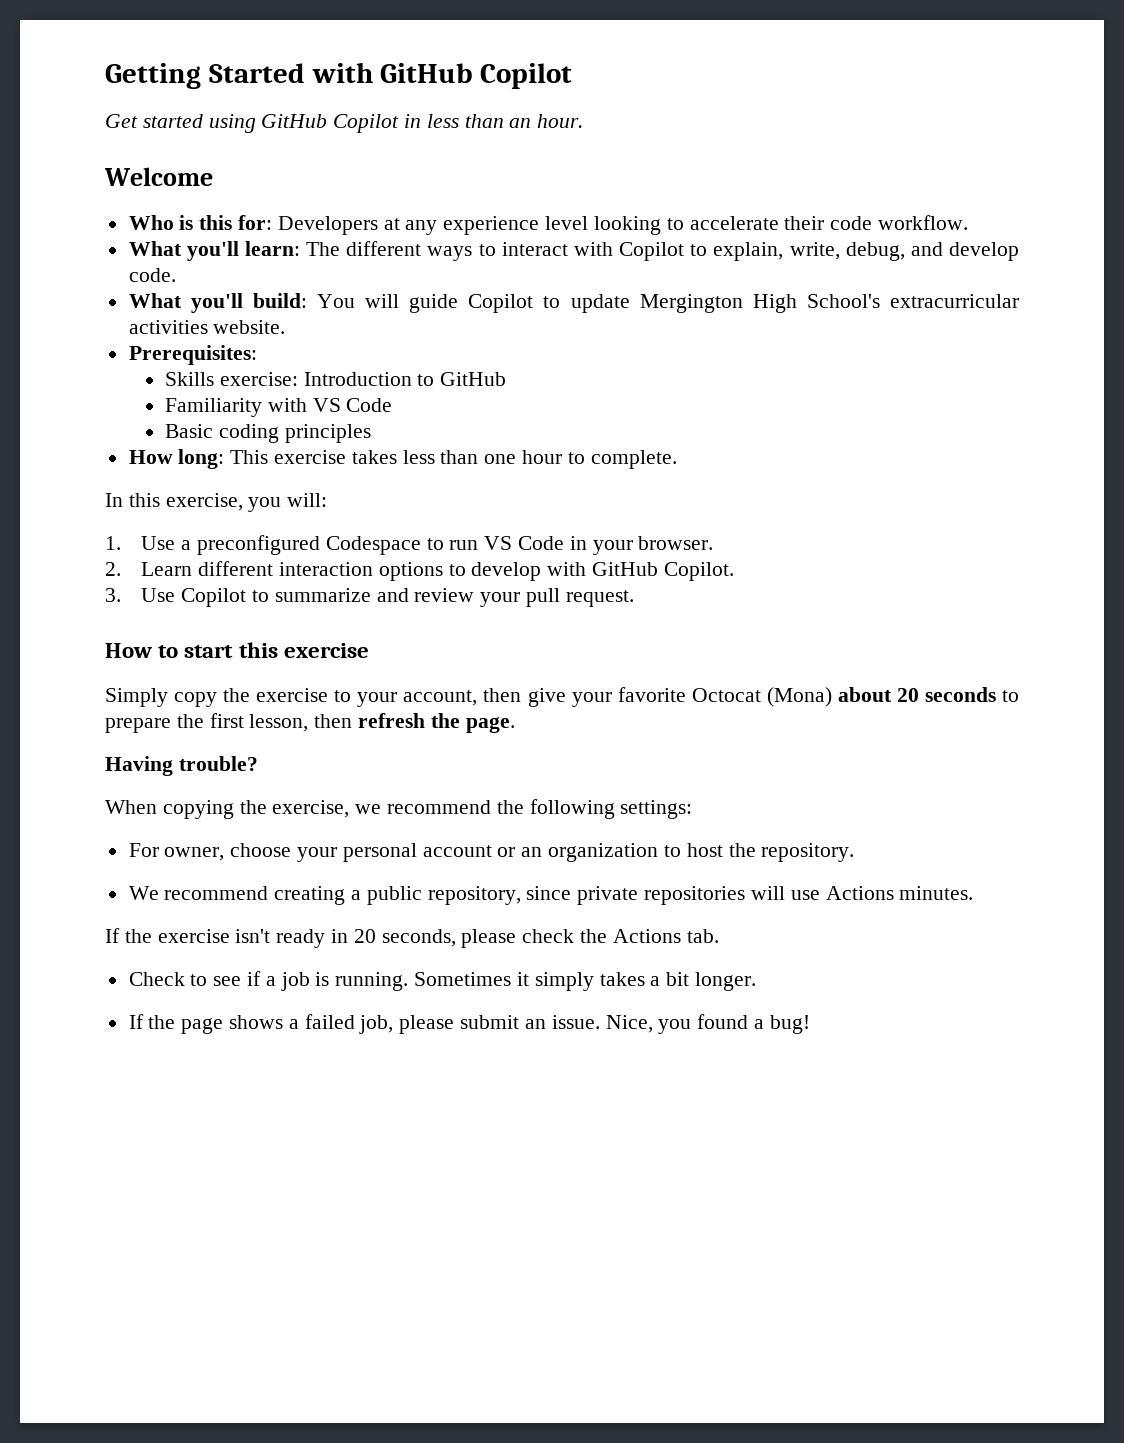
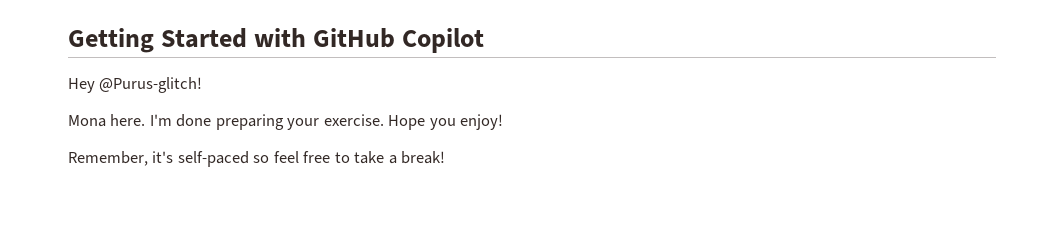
[105,114,584,133] [104,167,213,186] [128,215,968,235] [128,241,1019,261] [128,268,176,282] [128,293,1019,313] [128,320,286,334] [128,345,257,365] [165,372,507,386] [165,398,393,417] [165,424,371,443] [128,449,677,469] [105,493,328,512] [105,535,714,555] [105,561,734,581] [105,588,634,607] [105,642,369,658] [105,687,1019,707] [105,713,515,733] [105,756,258,776] [105,799,693,819] [128,843,855,862] [128,886,974,905] [105,928,719,948] [128,971,756,991] [128,1014,810,1034] Get started using GitHub Copilot in less than an hour. // Welcome // Who is this for: Developers at any experience level looking to accelerate their code workflow. // What you'll learn: The different ways to interact with Copilot to explain, write, debug, and develop code. // What you'll build: You will guide Copilot to update Mergington High School's extracurricular activities website. // Prerequisites: // Skills exercise: Introduction to GitHub // Familiarity with VS Code // Basic coding principles // How long: This exercise takes less than one hour to complete. // In this exercise, you will: // 1. Use a preconfigured Codespace to run VS Code in your browser. // 2. Learn different interaction options to develop with GitHub Copilot. // 3. Use Copilot to summarize and review your pull request. // How to start this exercise // Simply copy the exercise to your account, then give your favorite Octocat (Mona) about 20 seconds to prepare the first lesson, then refresh the page. // Having trouble? // When copying the exercise, we recommend the following settings: // For owner, choose your personal account or an organization to host the repository. // We recommend creating a public repository, since private repositories will use Actions minutes. // If the exercise isn't ready in 20 seconds, please check the Actions tab. // Check to see if a job is running. Sometimes it simply takes a bit longer. // If the page shows a failed job, please submit an issue. Nice, you found a bug! -> [68,77,203,93] [68,114,504,130] [68,151,446,167] Hey @Purus-glitch! // Mona here. I'm done preparing your exercise. Hope you enjoy! // Remember, it's self-paced so feel free to take a break!

